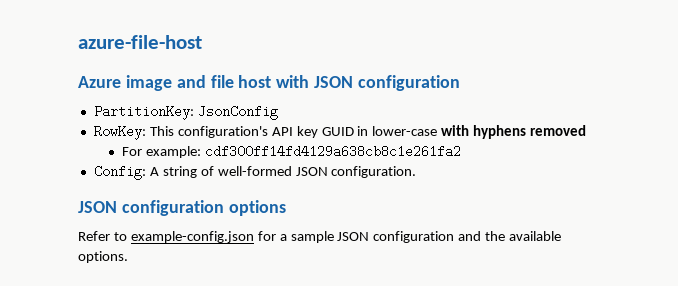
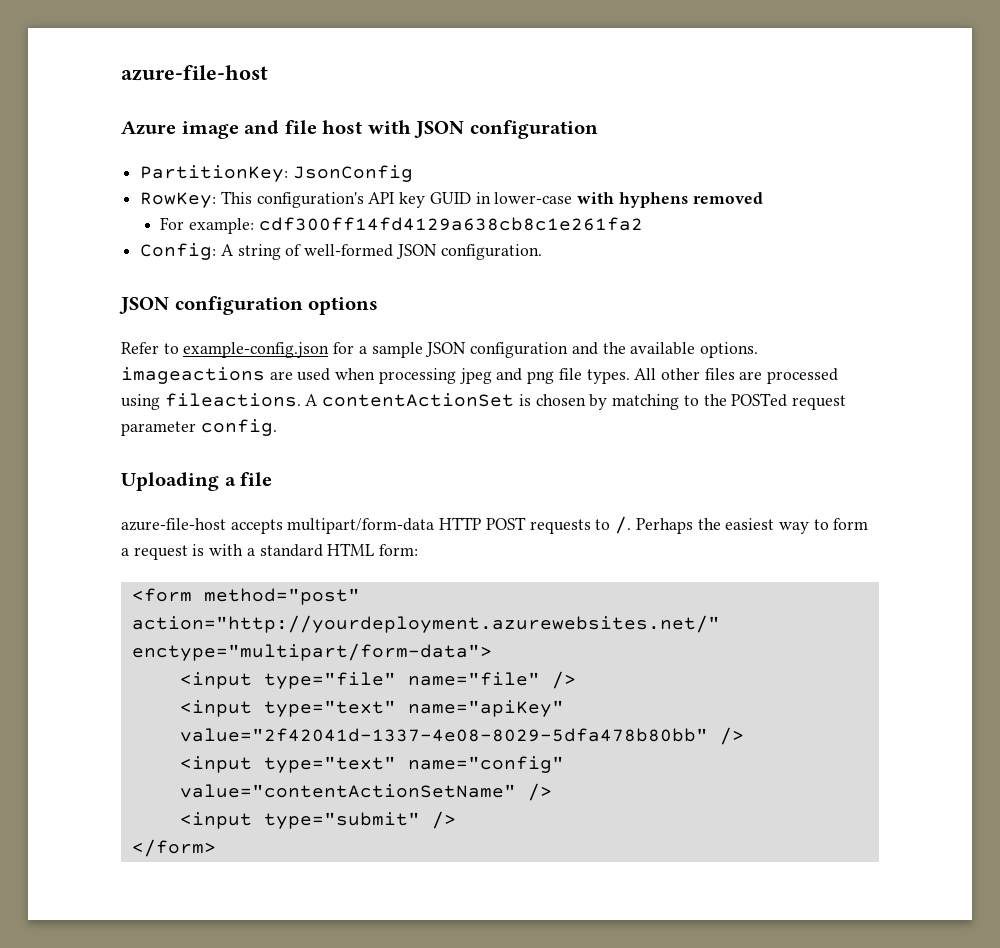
(128, 257) none -> [121,367,839,384] [121,393,846,410] [121,419,277,436] [121,472,273,491] [121,516,869,534] [121,543,419,560] [131,588,360,605] [131,615,720,633] [131,643,492,661] [179,671,576,689] [179,700,564,717] [179,727,744,745] [179,756,564,773] [179,783,552,801] [179,811,456,829] [131,839,216,857] imageactions are used when processing jpeg and png file types. All other files are processed using fileactions. A contentActionSet is chosen by matching to the POSTed request parameter config. // Uploading a file // azure-file-host accepts multipart/form-data HTTP POST requests to /. Perhaps the easiest way to form a request is with a standard HTML form: // <form method="post" action="http://yourdeployment.azurewebsites.net/" enctype="multipart/form-data"> // <input type="file" name="file" /> // <input type="text" name="apiKey" value="2f42041d-1337-4e08-8029-5dfa478b80bb" /> // <input type="text" name="config" value="contentActionSetName" /> // <input type="submit" /> // </form>

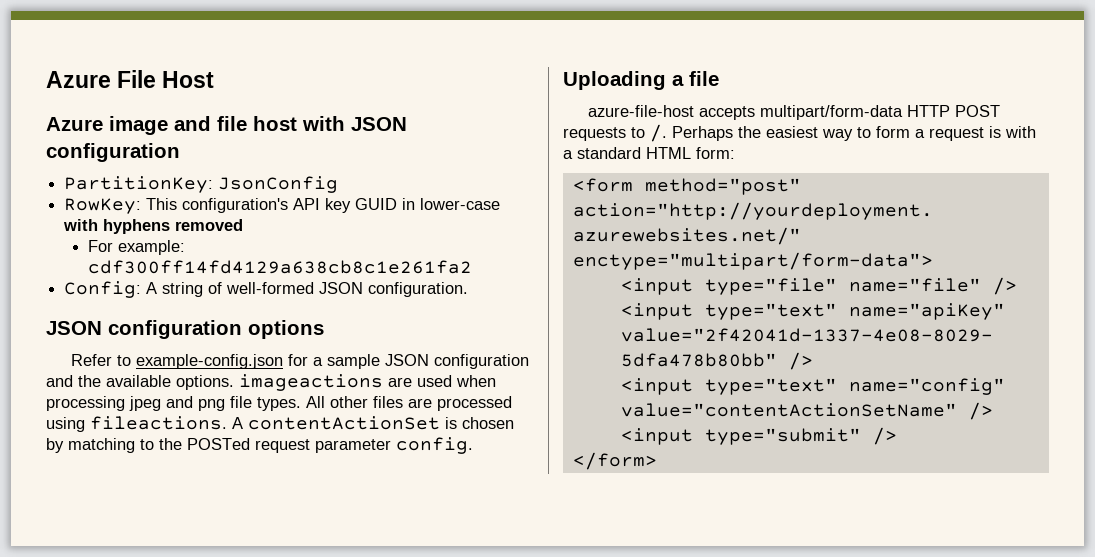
[121,65,268,81] azure-file-host -> [46,70,215,88] Azure File Host

